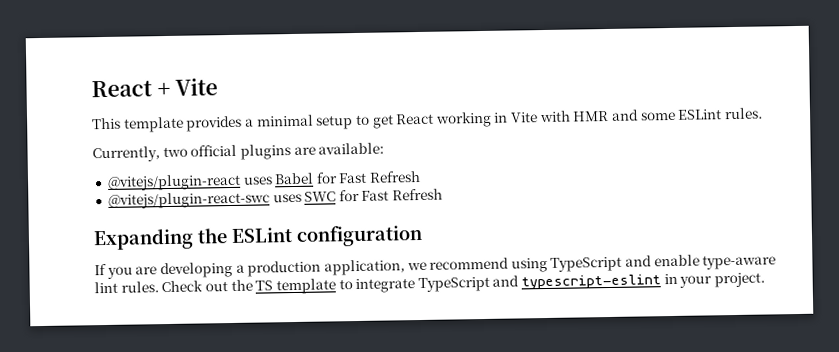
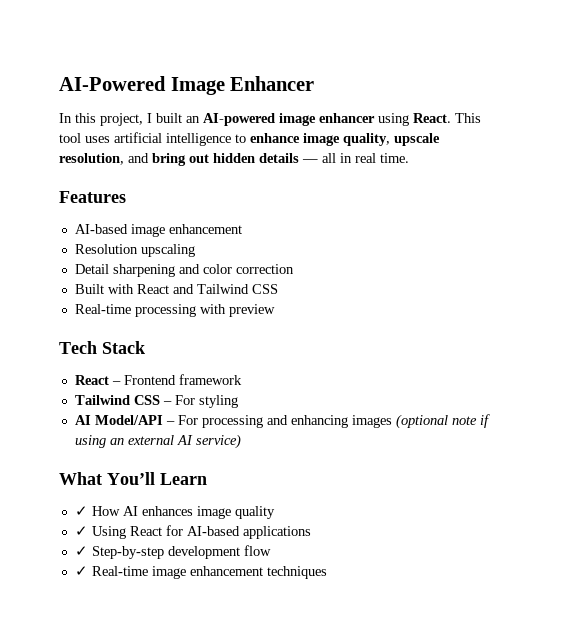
[91,77,219,98] [92,107,763,133] [92,142,385,163] [106,170,422,191] [107,188,444,209] [93,223,423,251] [94,254,777,279] [94,272,766,295] React + Vite // This template provides a minimal setup to get React working in Vite with HMR and some ESLint rules. // Currently, two official plugins are available: // @vitejs/plugin-react uses Babel for Fast Refresh // @vitejs/plugin-react-swc uses SWC for Fast Refresh // Expanding the ESLint configuration // If you are developing a production application, we recommend using TypeScript and enable type-aware lint rules. Check out the TS template to integrate TypeScript and typescript-eslint in your project. -> [59,76,315,95] [59,113,481,126] [59,132,440,146] [59,153,409,166] [59,191,126,203] [74,224,242,237] [74,244,195,257] [74,264,294,277] [74,284,278,294] [74,304,275,317] [59,341,145,354] [74,374,242,385] [74,395,238,408] [74,414,490,429] [74,434,241,449] [59,472,207,485] [74,506,275,519] [74,525,311,539] [74,545,271,559] [74,566,327,579] AI-Powered Image Enhancer // In this project, I built an AI-powered image enhancer using React. This tool uses artificial intelligence to enhance image quality, upscale resolution, and bring out hidden details — all in real time. // Features // AI-based image enhancement // Resolution upscaling // Detail sharpening and color correction // Built with React and Tailwind CSS // Real-time processing with preview // Tech Stack // React – Frontend framework // Tailwind CSS – For styling // AI Model/API – For processing and enhancing images (optional note if using an external AI service) // What You’ll Learn // ✓ How AI enhances image quality // ✓ Using React for AI-based applications // ✓ Step-by-step development flow // ✓ Real-time image enhancement techniques

